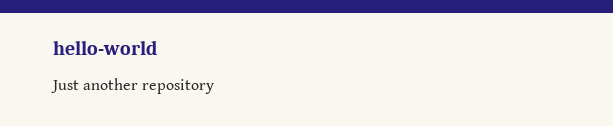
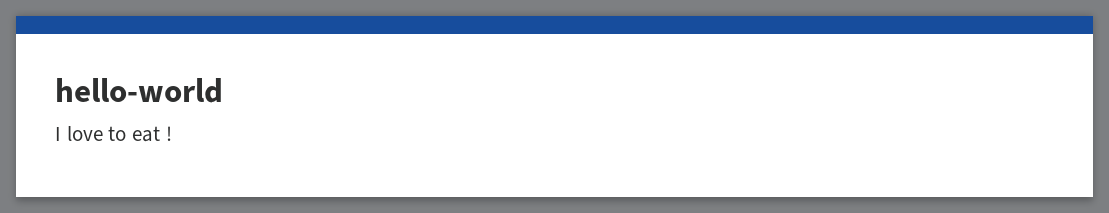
[51,78,215,94] Just another repository -> [55,126,172,142] I love to eat !

